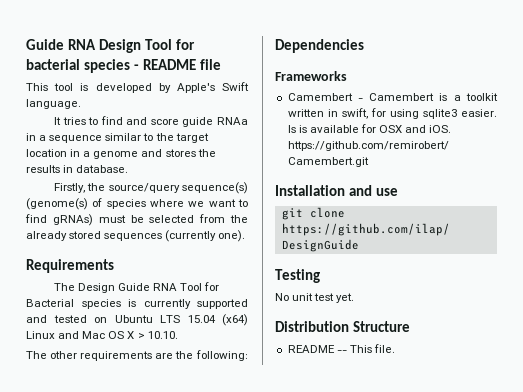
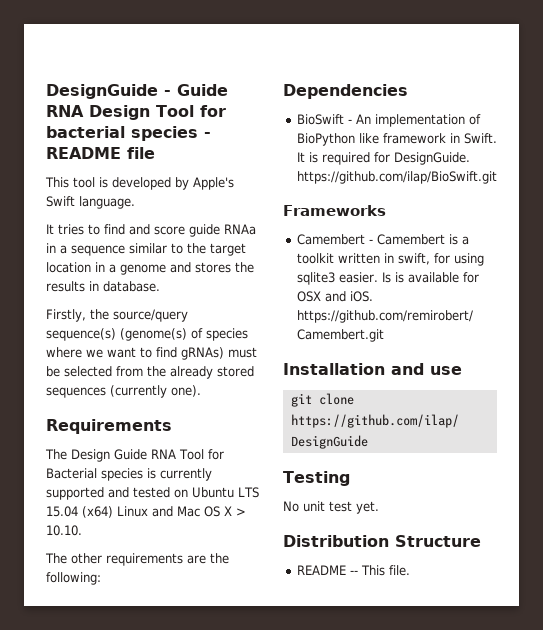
(26, 44) none -> [46,84,171,99] DesignGuide -
(364, 46) none -> [296,114,481,127] [296,133,497,146] [296,152,470,165] [296,171,497,184] // BioSwift - An implementation of BioPython like framework in Swift. It is required for DesignGuide. https://github.com/ilap/BioSwift.git

